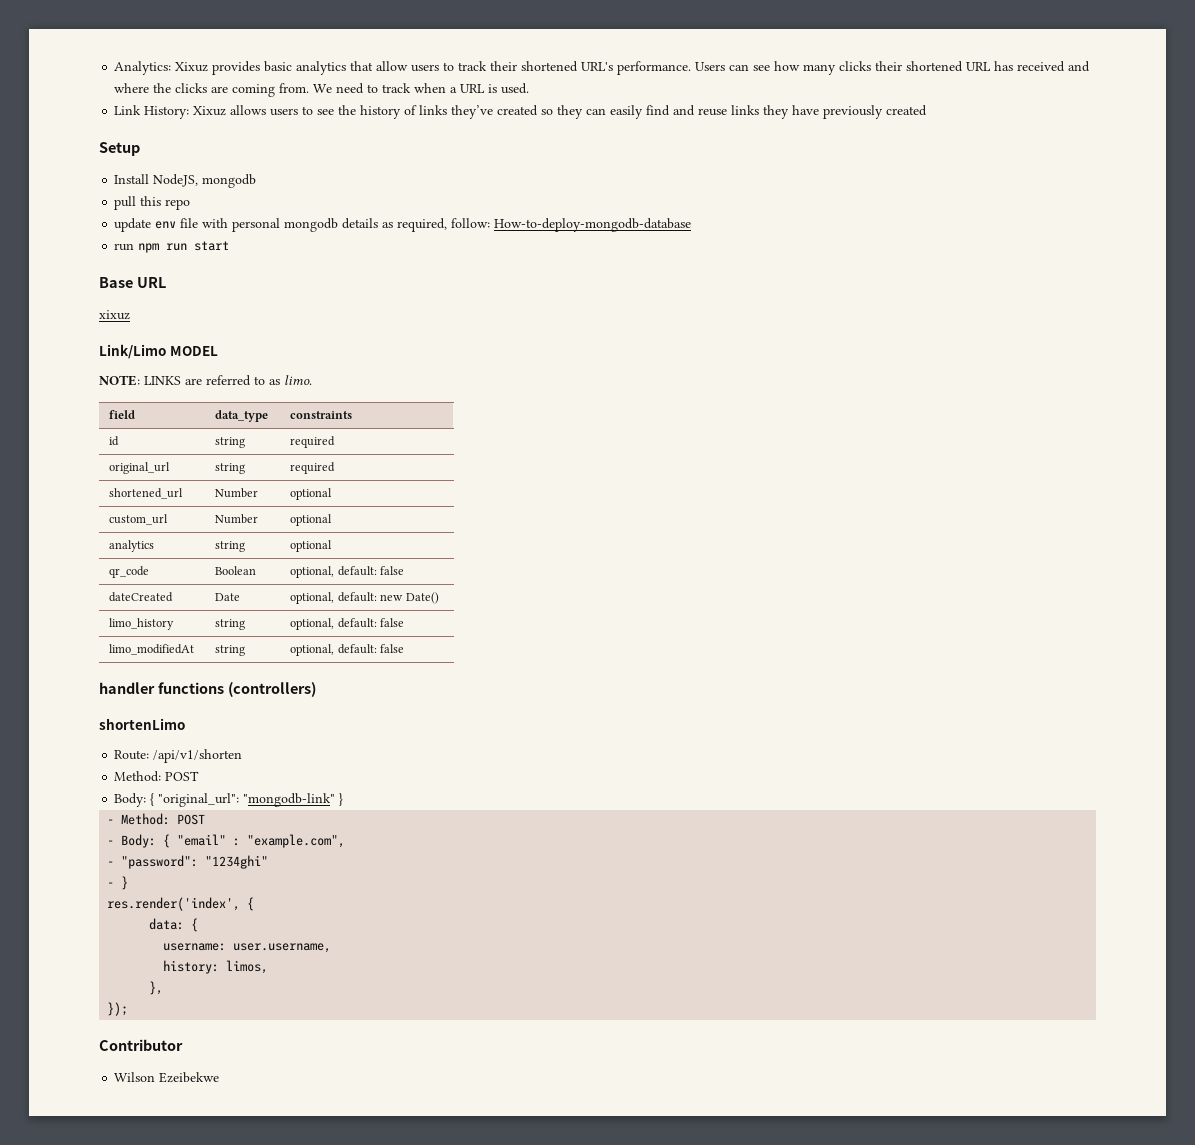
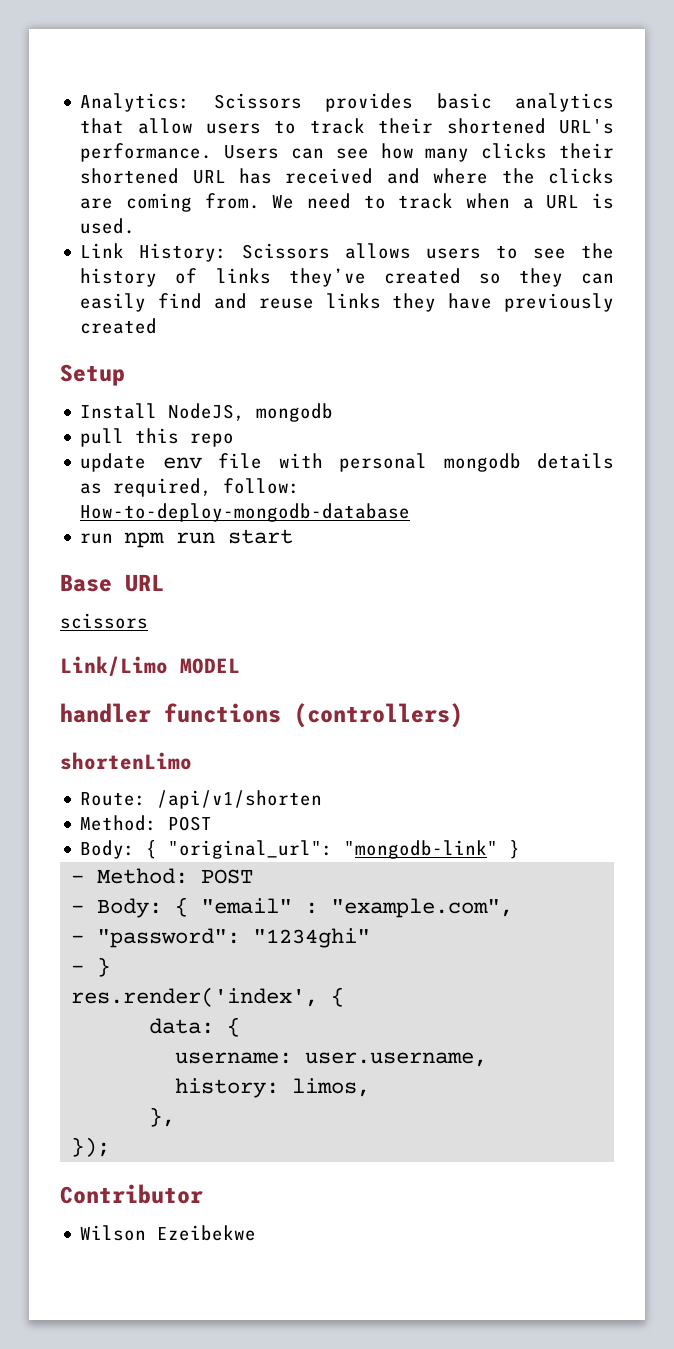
[175,62,209,72] Xixuz -> [213,93,302,109] Scissors
[193,106,227,116] Xixuz -> [242,243,331,259] Scissors
[99,310,130,320] xixuz -> [60,613,148,629] scissors
[99,375,312,386] [109,410,136,419] [215,410,269,422] [290,411,353,419] [109,436,120,446] [215,437,246,448] [290,436,336,448] [109,462,171,474] [215,463,246,474] [290,462,336,474] [109,488,184,499] [215,488,259,498] [290,488,333,500] [109,514,169,525] [215,514,259,524] [290,514,333,526] [109,540,155,552] [215,541,246,552] [290,540,333,552] [109,566,150,578] [215,566,257,575] [290,566,405,578] [109,592,174,602] [215,593,241,601] [290,592,439,604] [109,618,175,630] [215,619,246,630] [290,618,405,630] [109,644,195,655] [215,645,246,656] [290,644,405,656] // NOTE: LINKS are referred to as limo. // field | data_type | constraints // id | string | required // original_url | string | required // shortened_url | Number | optional // custom_url | Number | optional // analytics | string | optional // qr_code | Boolean | optional, default: false // dateCreated | Date | optional, default: new Date() // limo_history | string | optional, default: false // limo_modifiedAt | string | optional, default: false -> (240, 666) none

